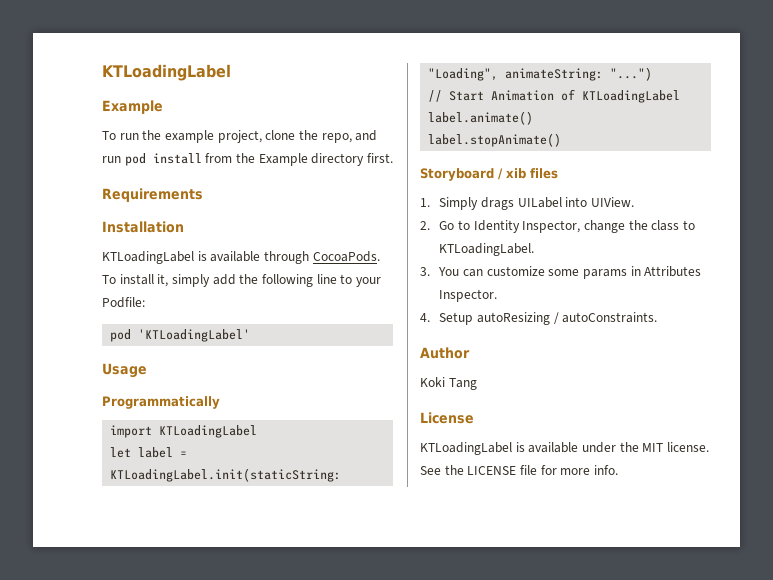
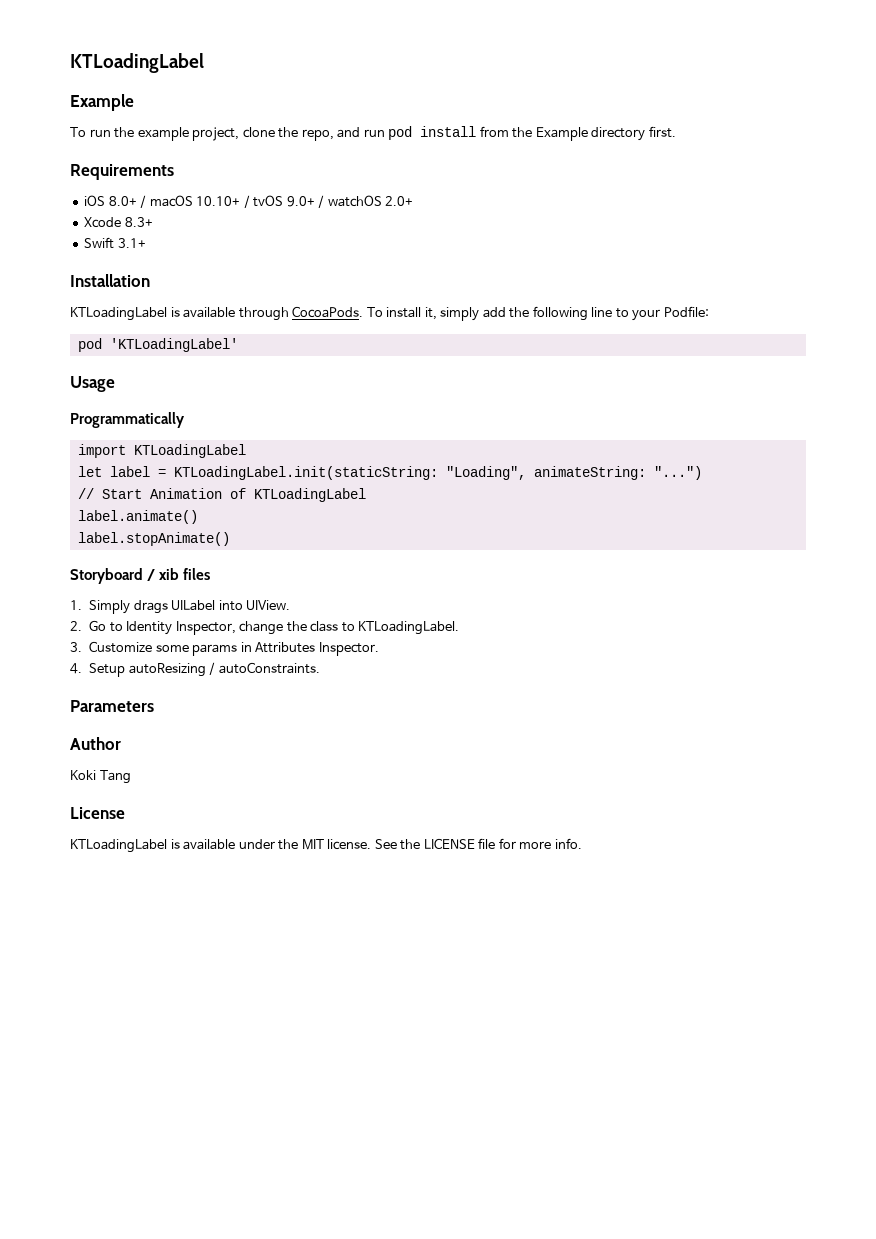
(203, 195) none -> [84,195,414,208] [84,217,153,228] [84,237,146,249] // iOS 8.0+ / macOS 10.10+ / tvOS 9.0+ / watchOS 2.0+ // Xcode 8.3+ // Swift 3.1+
[438,266,545,277] You can customize -> [89,641,153,653] Customize
(658, 317) none -> [70,700,154,712] // Parameters

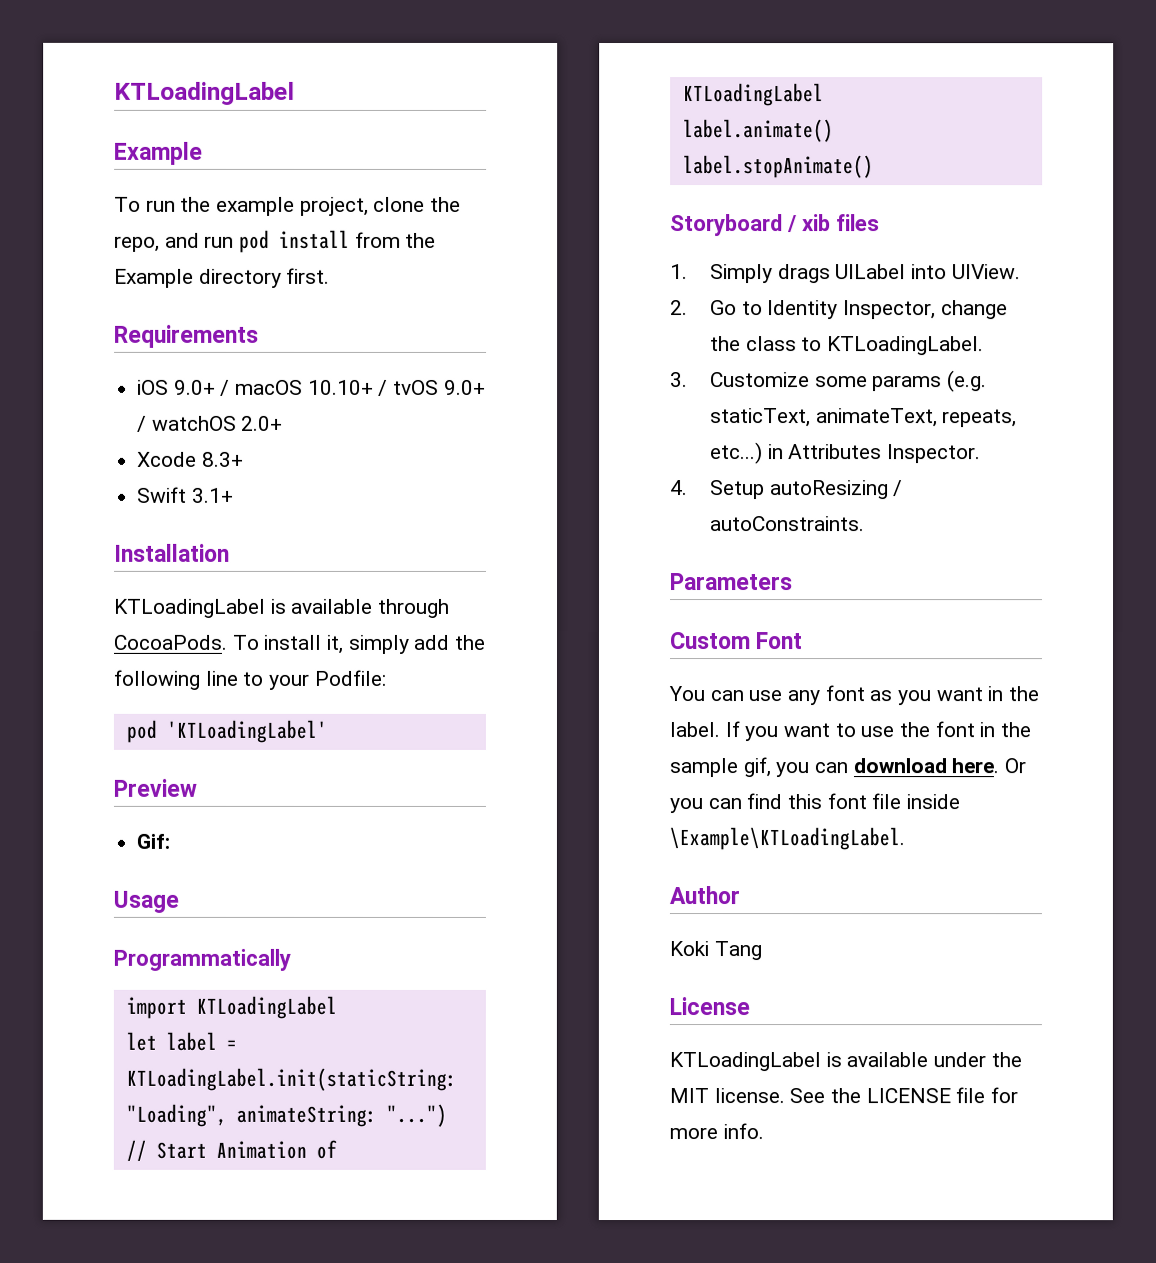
[108,196,137,206] 8.0+ -> [173,379,216,395] 9.0+
(238, 345) none -> [113,778,197,797] [136,833,171,849] // Preview // Gif:
(238, 650) none -> [946,370,987,393] [709,408,1018,428] [709,442,763,465] (e.g. staticText, animateText, repeats, etc...)
(154, 706) none -> [669,632,803,650] [668,685,1040,706] [669,721,1032,742] [669,757,1027,778] [669,793,961,814] [669,827,905,851] // Custom Font // You can use any font as you want in the label. If you want to use the font in the sample gif, you can download here. Or you can find this font file inside \Example\KTLoadingLabel.

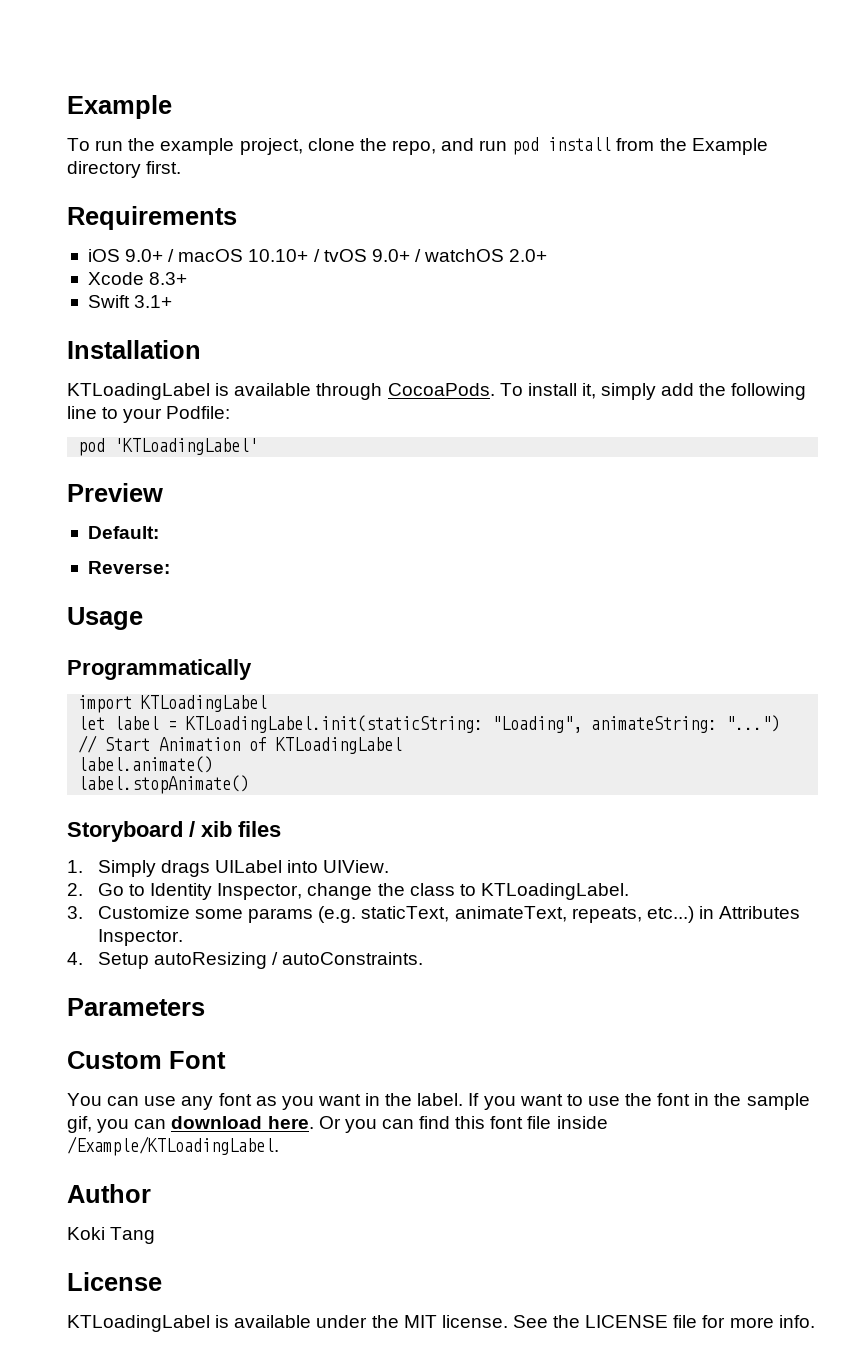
[114,81,295,105] KTLoadingLabel // -> (67, 107) none
[136,833,171,849] Gif: -> [87,526,159,539] [87,561,170,574] Default: // Reverse:
[669,827,905,851] \Example\KTLoadingLabel. -> [67,1136,279,1156] /Example/KTLoadingLabel.

